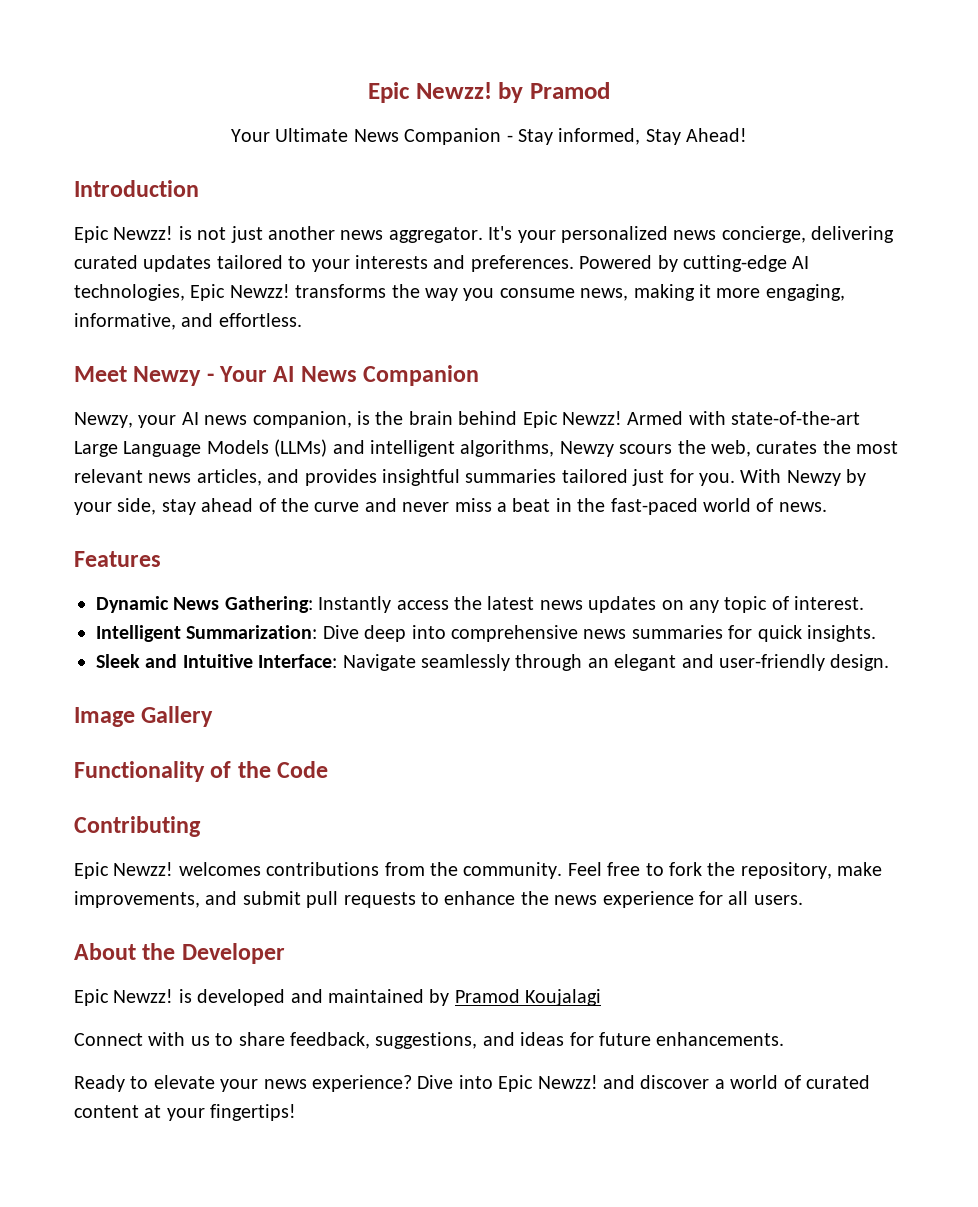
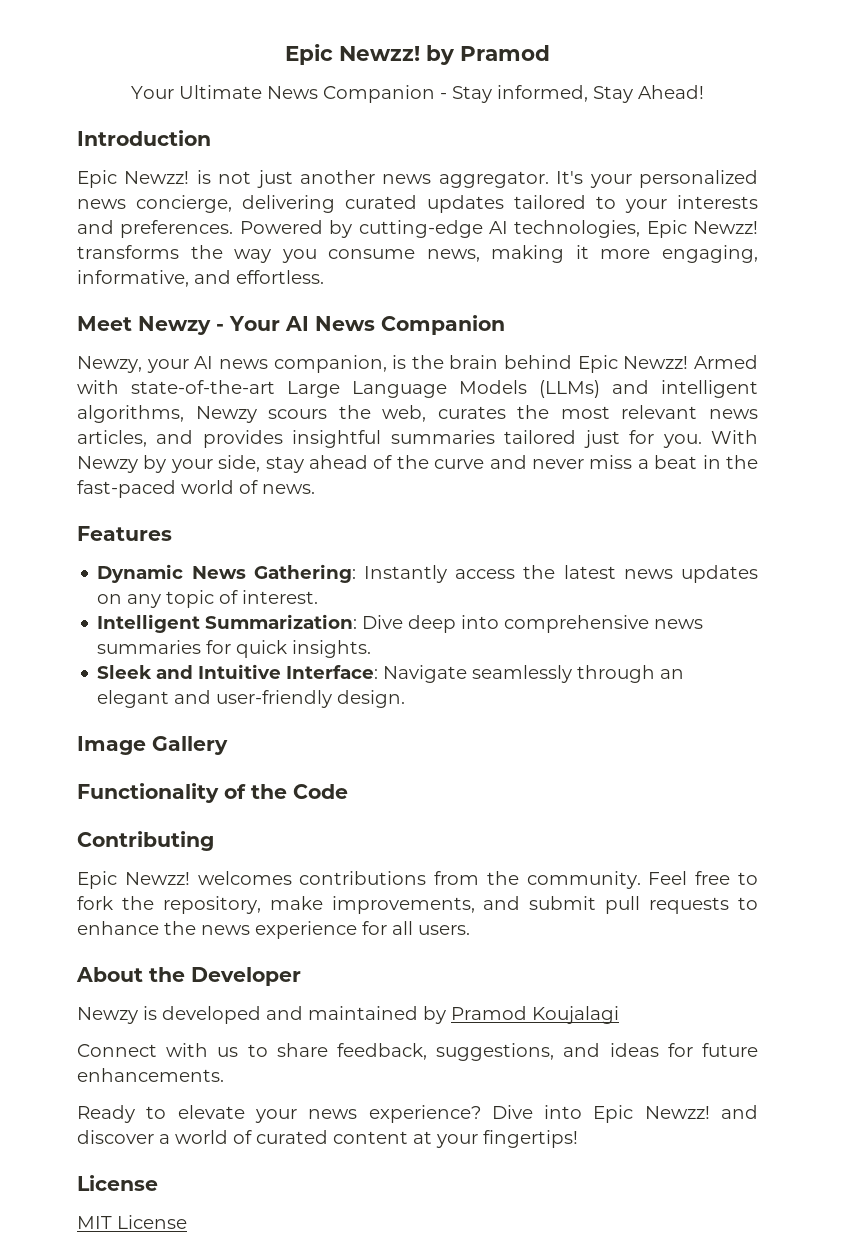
[74,989,174,1006] Epic Newzz! -> [77,1007,138,1024] Newzy
(297, 1112) none -> [77,1175,158,1191] [77,1215,187,1229] // License // MIT License

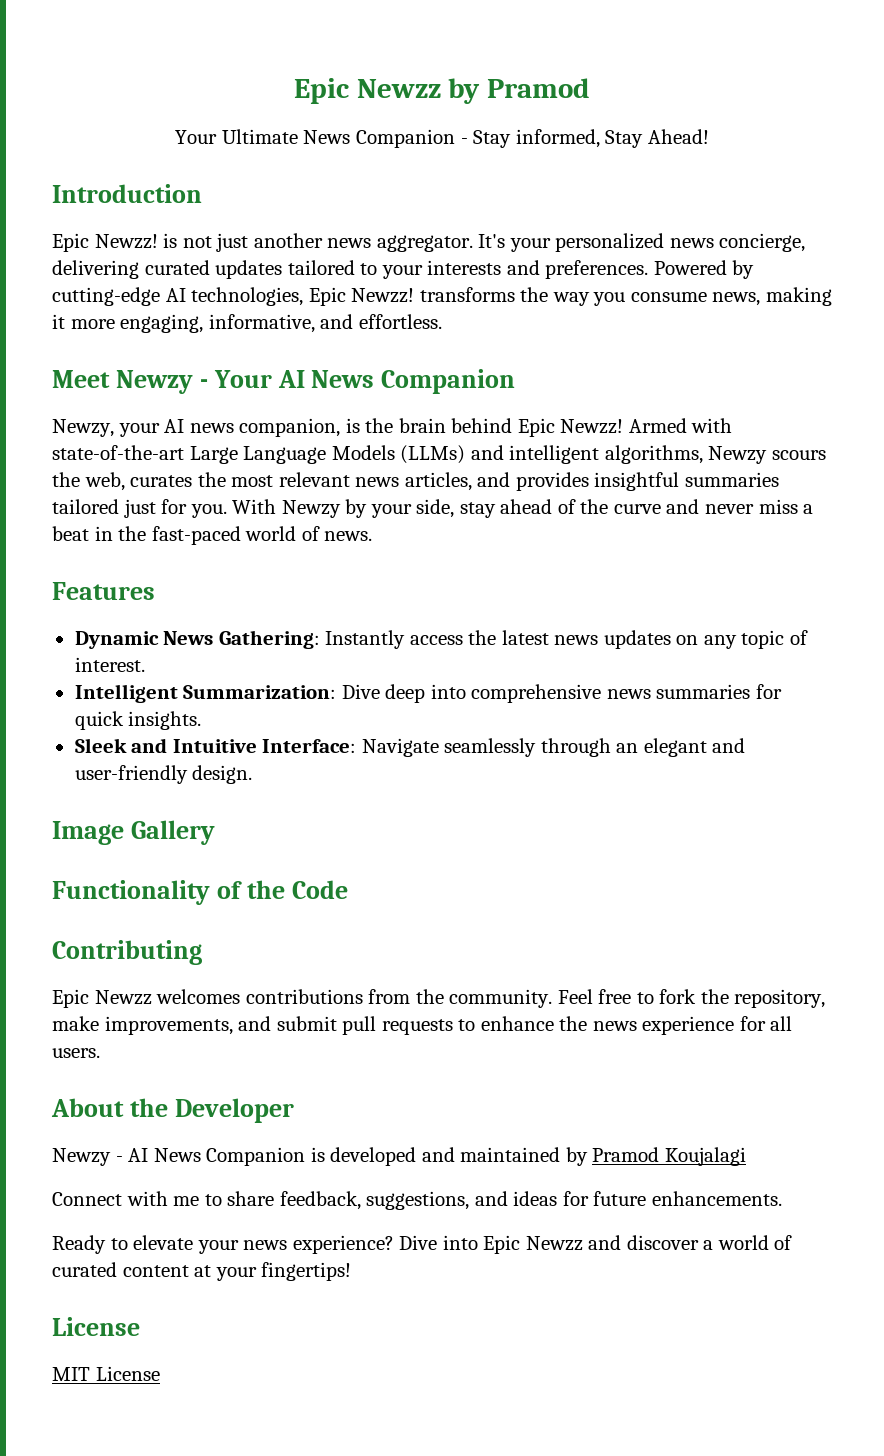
[285,44,420,65] Epic Newzz! -> [293,78,441,104] Epic Newzz
[124,872,190,885] Newzz! -> [94,990,152,1005] Newzz
(138, 1015) none -> [115,1147,306,1166] - AI News Companion
[217,1047,239,1057] us -> [173,1196,200,1206] me
[644,1106,710,1119] Newzz! -> [525,1236,583,1251] Newzz

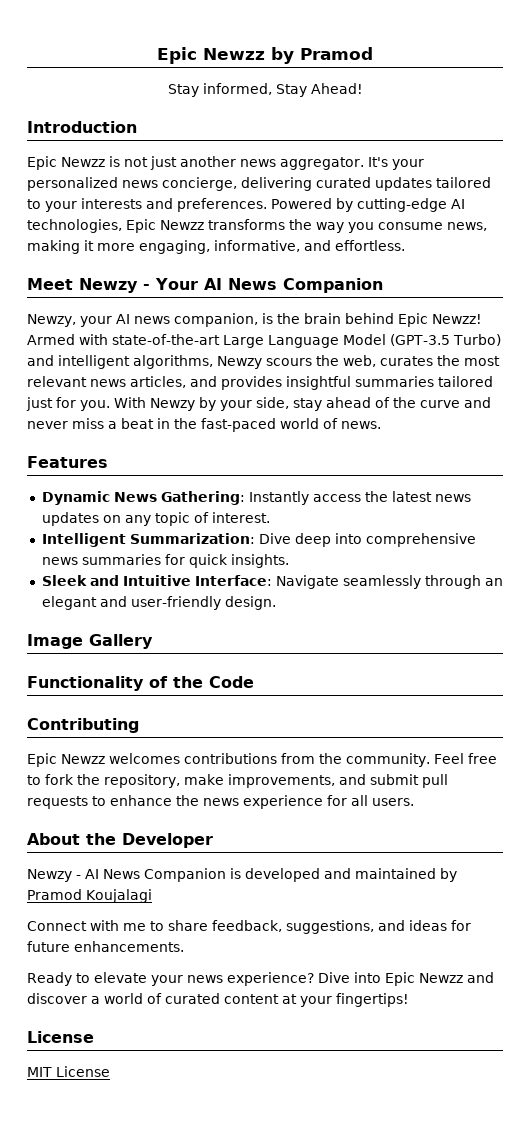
[175,129,468,148] Your Ultimate News Companion - -> (373, 53) none
[94,234,158,249] Newzz! -> [61,157,105,167] Newzz
[351,288,415,303] Newzz! -> [160,220,204,230] Newzz
[331,445,466,464] Models (LLMs) -> [343,334,501,346] Model (GPT-3.5 Turbo)

